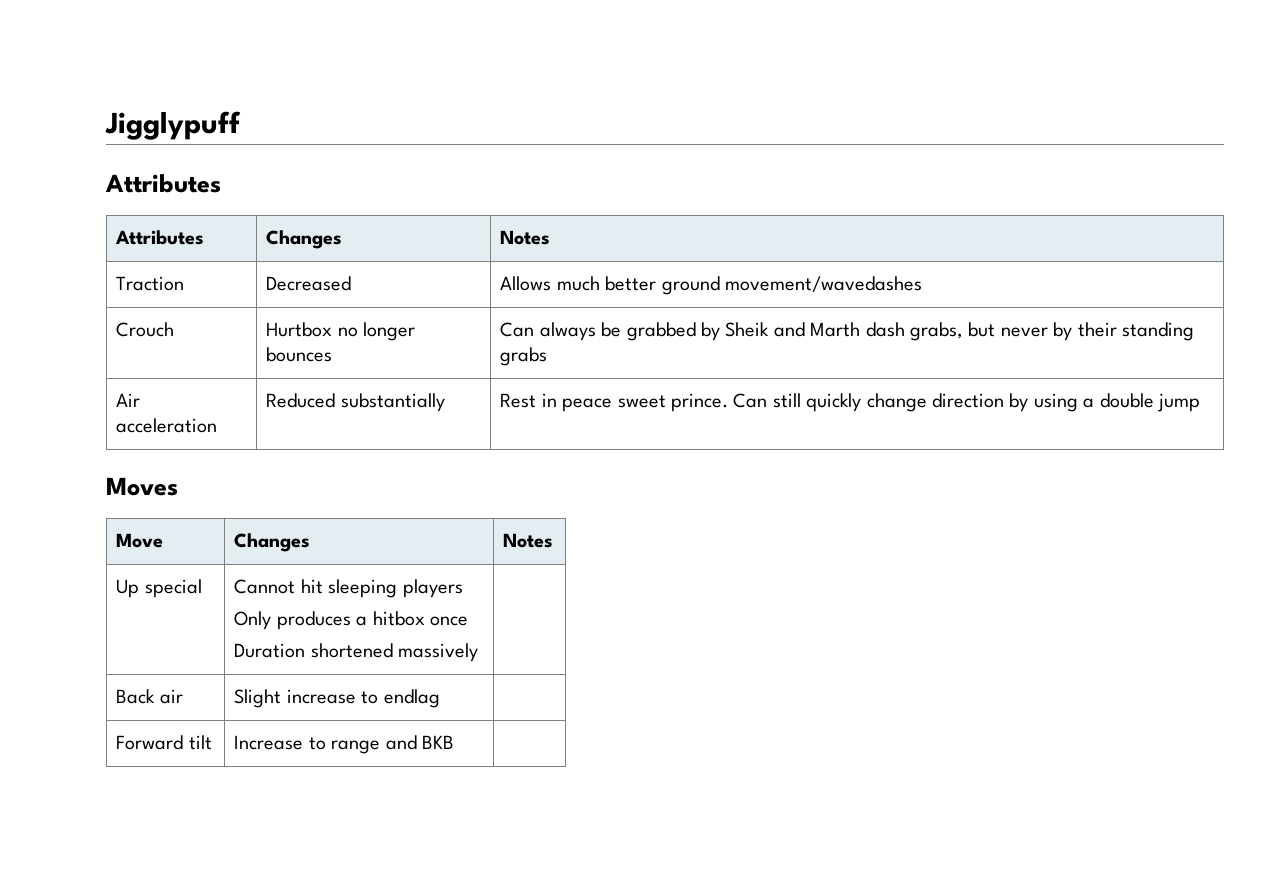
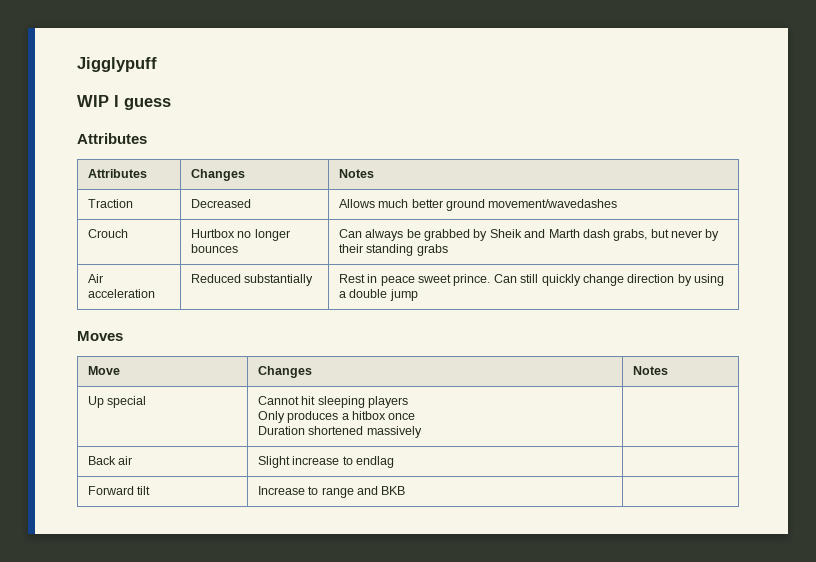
(241, 125) none -> [77,95,171,110] // WIP I guess

